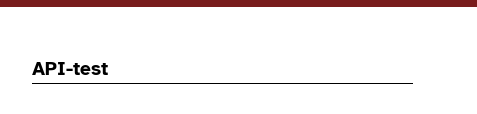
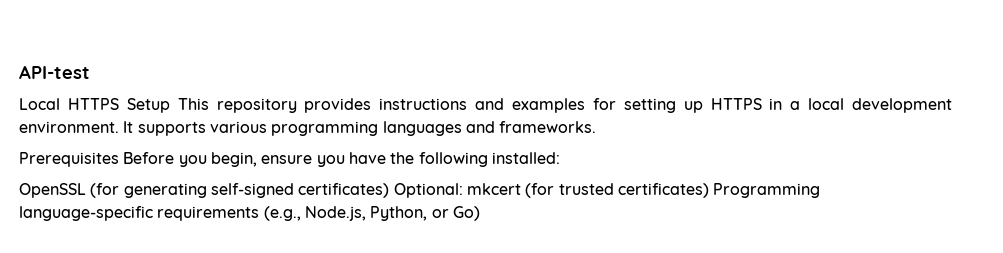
(108, 68) none -> [19,98,952,113] [19,121,597,136] [19,152,560,167] [19,183,821,198] [19,206,480,221] // Local HTTPS Setup This repository provides instructions and examples for setting up HTTPS in a local development environment. It supports various programming languages and frameworks. // Prerequisites Before you begin, ensure you have the following installed: // OpenSSL (for generating self-signed certificates) Optional: mkcert (for trusted certificates) Programming language-specific requirements (e.g., Node.js, Python, or Go)

